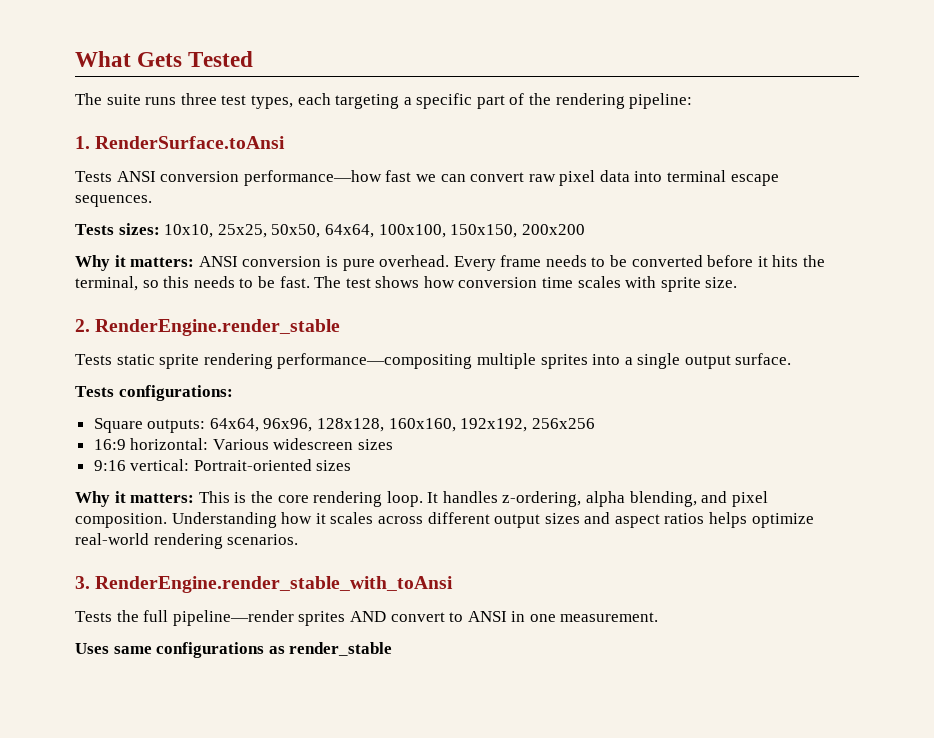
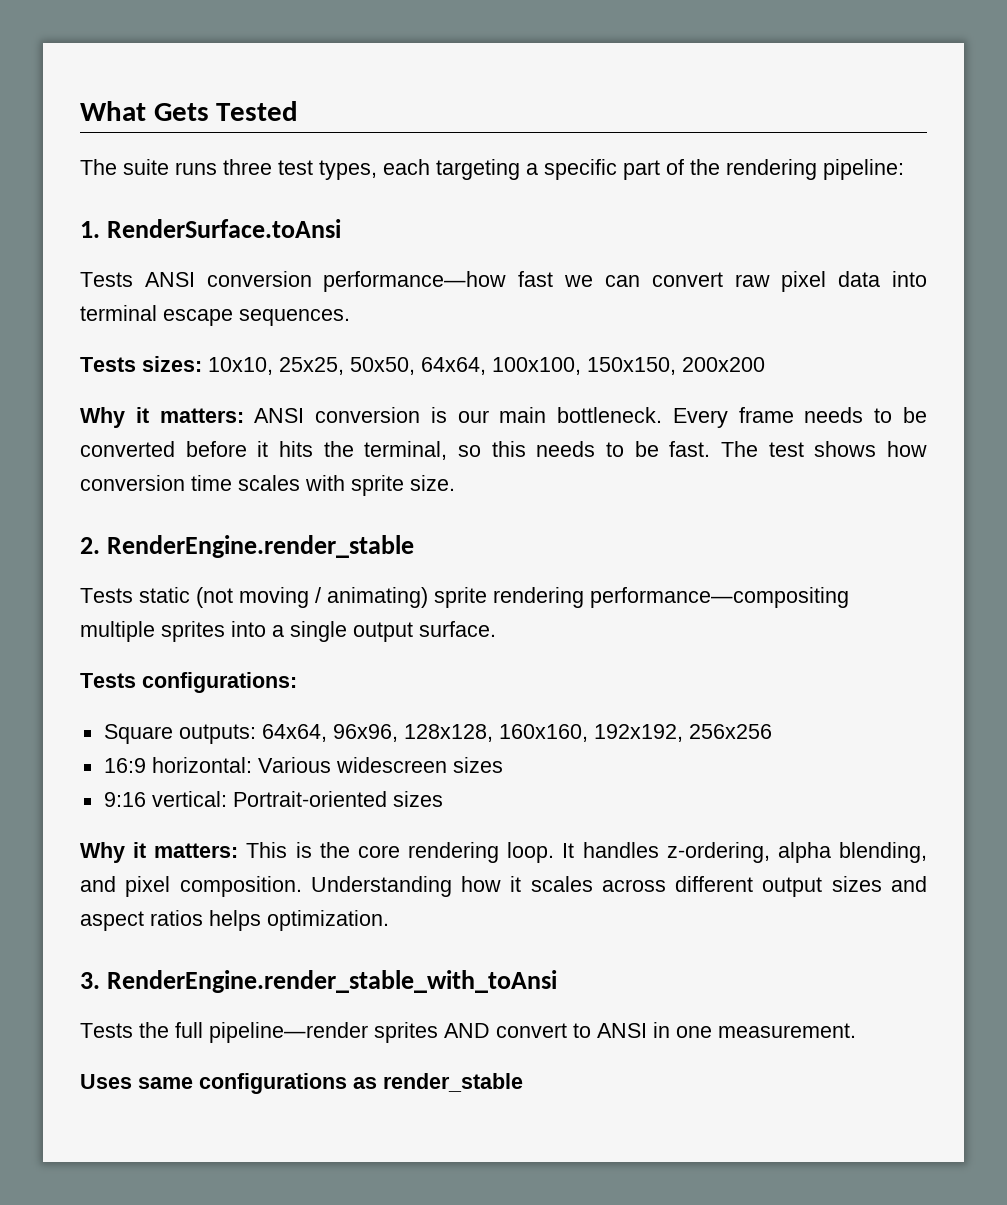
[342,255,450,271] pure overhead. -> [457,407,663,423] our main bottleneck.
(155, 359) none -> [196,587,428,608] (not moving / animating)
[751,513,814,528] [75,533,299,549] optimize real-world rendering scenarios. -> [267,910,389,931] optimization.

